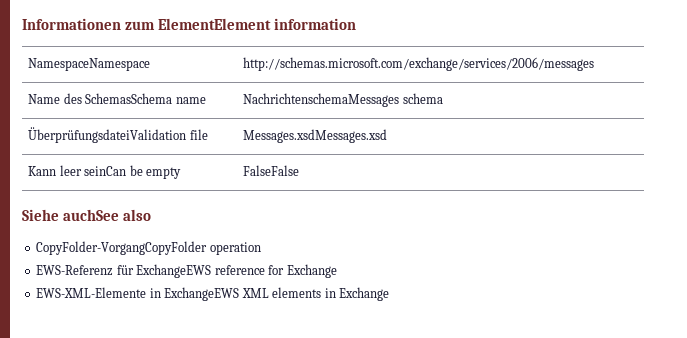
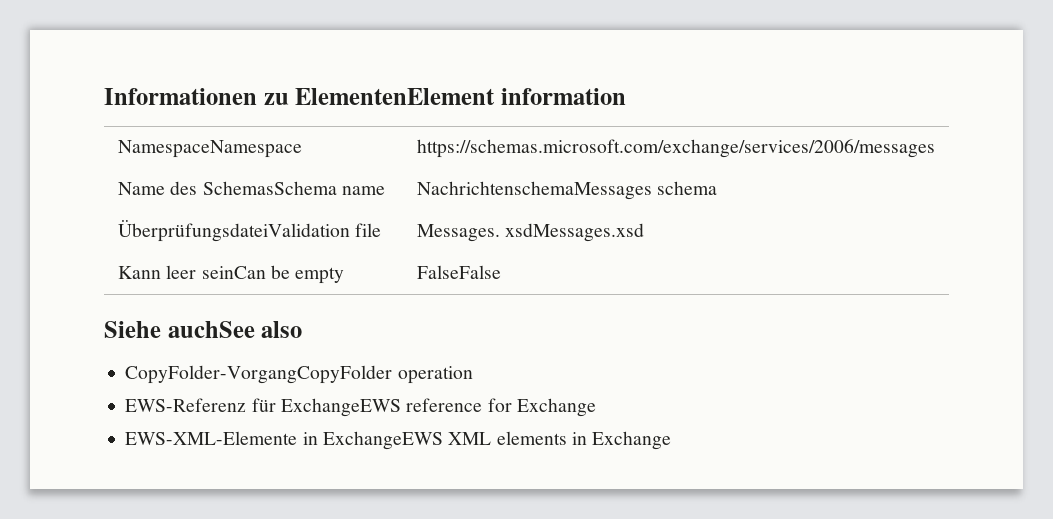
[124,18,271,30] zum ElementElement -> [263,88,496,105] zu ElementenElement
[243,57,595,71] http://schemas.microsoft.com/exchange/services/2006/messages -> [416,139,935,158] https://schemas.microsoft.com/exchange/services/2006/messages
[243,129,388,143] Messages.xsdMessages.xsd -> [416,223,645,242] Messages. xsdMessages.xsd

